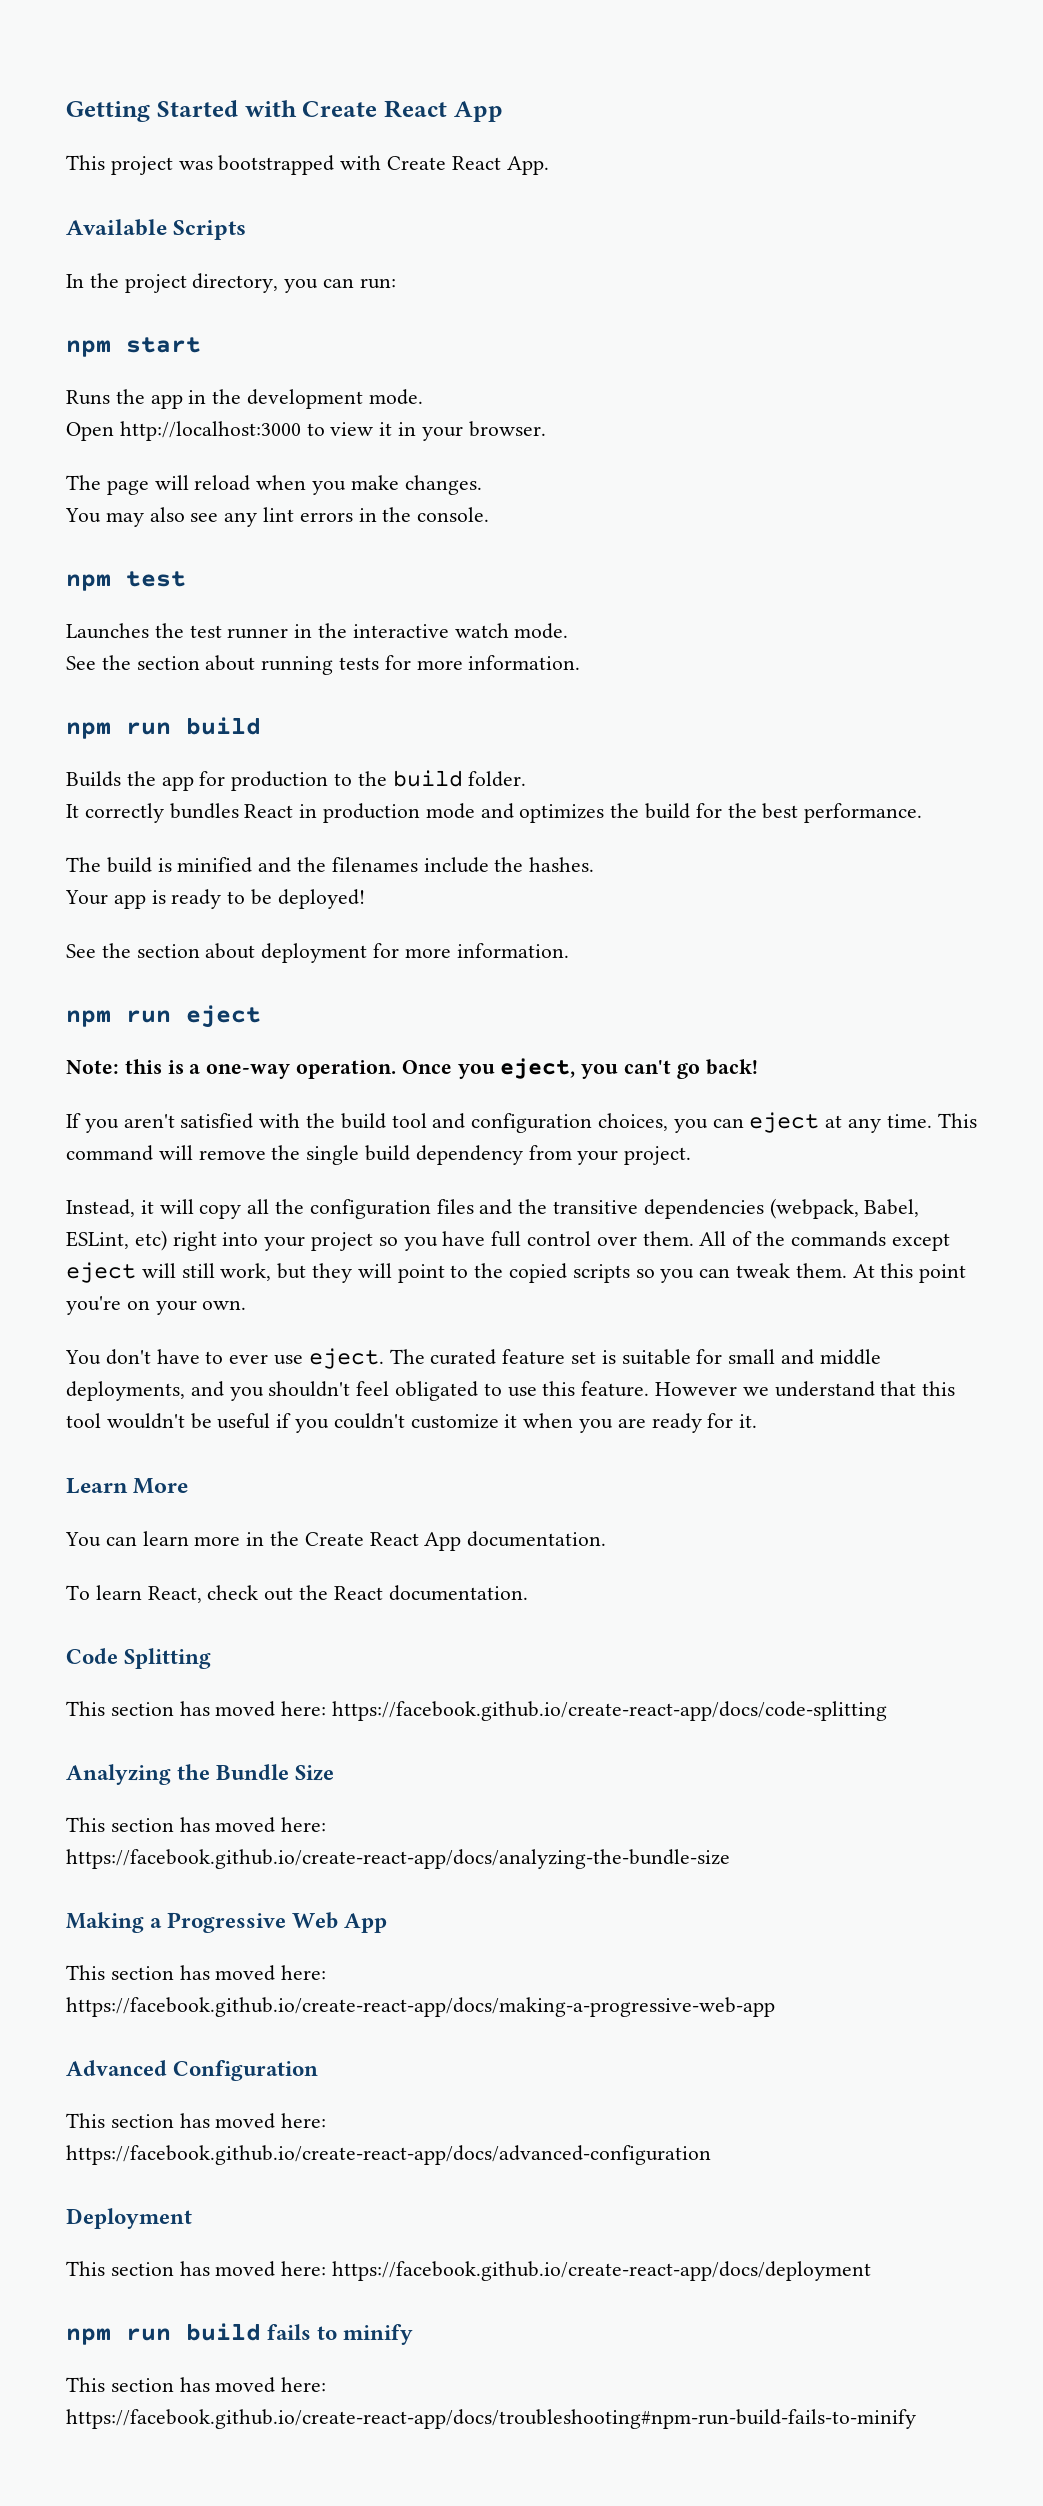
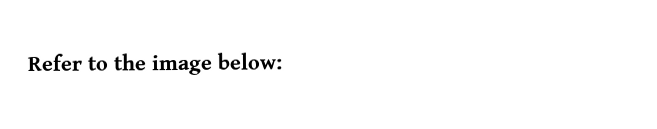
[66,100,503,122] [66,155,549,175] [66,219,247,240] [66,273,396,293] [66,337,201,357] [66,389,423,409] [66,421,546,441] [66,475,482,495] [65,507,490,527] [66,571,186,591] [66,623,569,639] [66,655,581,675] [66,717,261,739] [66,770,527,791] [66,803,923,823] [66,857,595,873] [65,889,365,909] [66,943,569,963] [66,1005,261,1028] [66,1058,758,1079] [66,1112,977,1133] [66,1145,692,1165] [66,1198,920,1219] [66,1230,950,1251] [66,1262,967,1283] [66,1296,247,1315] [65,1348,881,1369] [66,1381,956,1401] [66,1413,758,1433] [66,1478,189,1494] [65,1531,607,1551] [66,1585,528,1603] [66,1648,212,1669] [66,1701,888,1721] [66,1764,335,1785] [66,1817,327,1833] [66,1849,730,1869] [66,1912,388,1933] [66,1965,327,1981] [66,1997,775,2017] [66,2060,319,2081] [66,2113,327,2129] [66,2145,711,2165] [66,2208,192,2229] [66,2261,872,2281] [66,2323,414,2345] [66,2377,327,2393] [66,2409,916,2429] Getting Started with Create React App // This project was bootstrapped with Create React App. // Available Scripts // In the project directory, you can run: // npm start // Runs the app in the development mode. // Open http://localhost:3000 to view it in your browser. // The page will reload when you make changes. // You may also see any lint errors in the console. // npm test // Launches the test runner in the interactive watch mode. // See the section about running tests for more information. // npm run build // Builds the app for production to the build folder. // It correctly bundles React in production mode and optimizes the build for the best performance. // The build is minified and the filenames include the hashes. // Your app is ready to be deployed! // See the section about deployment for more information. // npm run eject // Note: this is a one-way operation. Once you eject, you can't go back! // If you aren't satisfied with the build tool and configuration choices, you can eject at any time. This command will remove the single build dependency from your project. // Instead, it will copy all the configuration files and the transitive dependencies (webpack, Babel, ESLint, etc) right into your project so you have full control over them. All of the commands except eject will still work, but they will point to the copied scripts so you can tweak them. At this point you're on your own. // You don't have to ever use eject. The curated feature set is suitable for small and middle deployments, and you shouldn't feel obligated to use this feature. However we understand that this tool wouldn't be useful if you couldn't customize it when you are ready for it. // Learn More // You can learn more in the Create React App documentation. // To learn React, check out the React documentation. // Code Splitting // This section has moved here: https://facebook.github.io/create-react-app/docs/code-splitting // Analyzing the Bundle Size // This section has moved here: https://facebook.github.io/create-react-app/docs/analyzing-the-bundle-size // Making a Progressive Web App // This section has moved here: https://facebook.github.io/create-react-app/docs/making-a-progressive-web-app // Advanced Configuration // This section has moved here: https://facebook.github.io/create-react-app/docs/advanced-configuration // Deployment // This section has moved here: https://facebook.github.io/create-react-app/docs/deployment // npm run build fails to minify // This section has moved here: https://facebook.github.io/create-react-app/docs/troubleshooting#npm-run-build-fails-to-minify -> [27,52,283,76] Refer to the image below:

